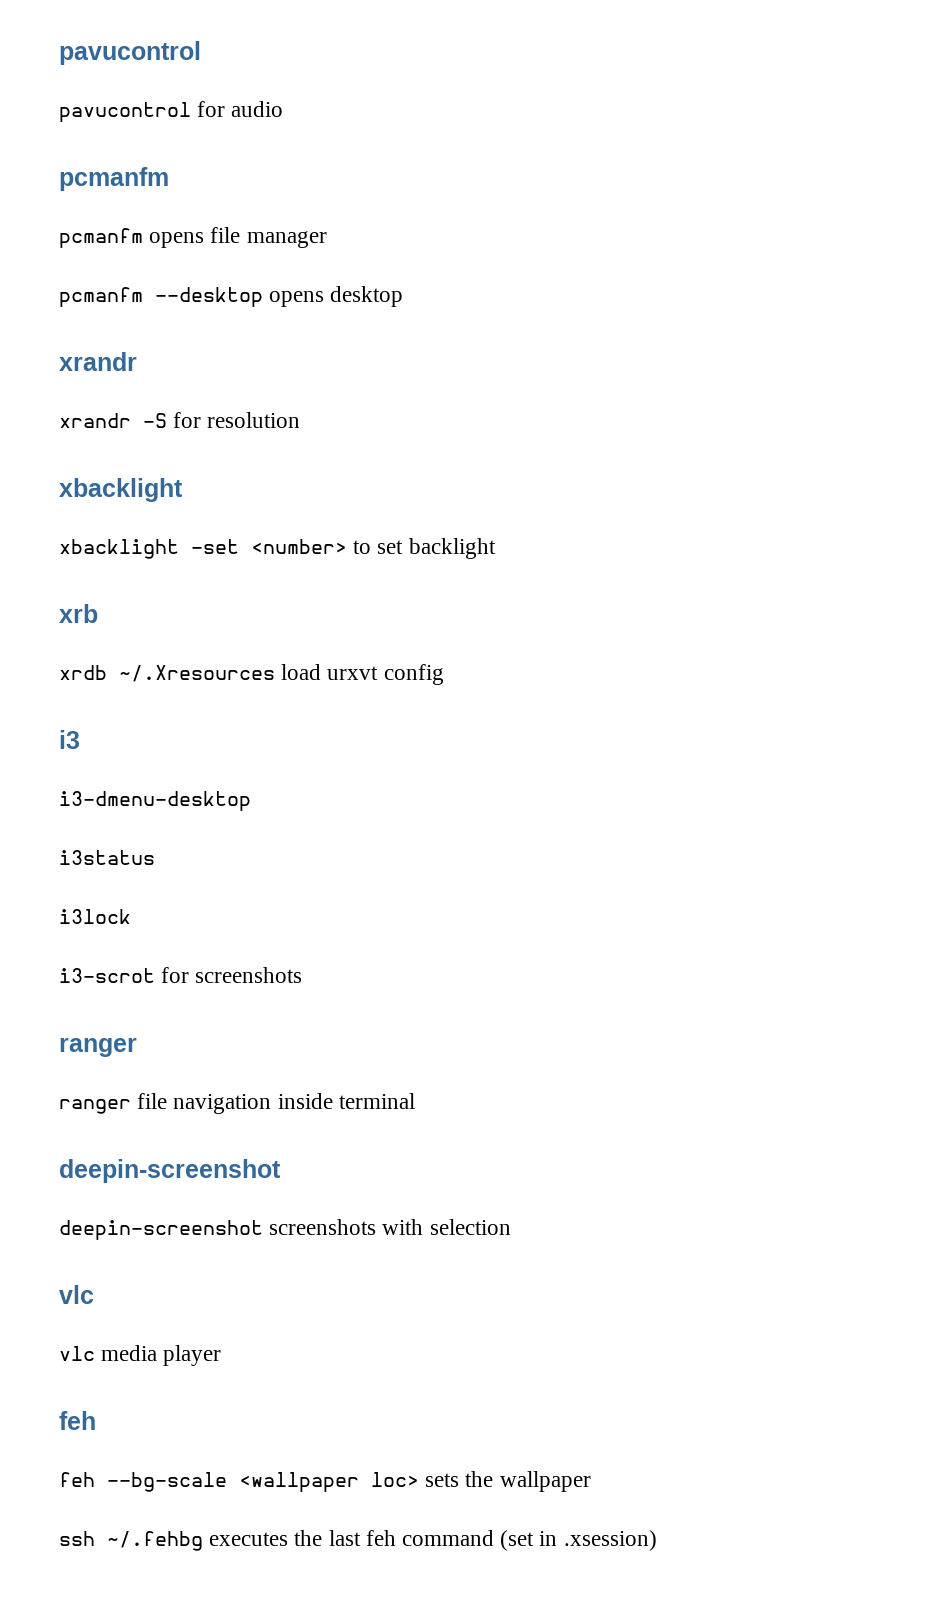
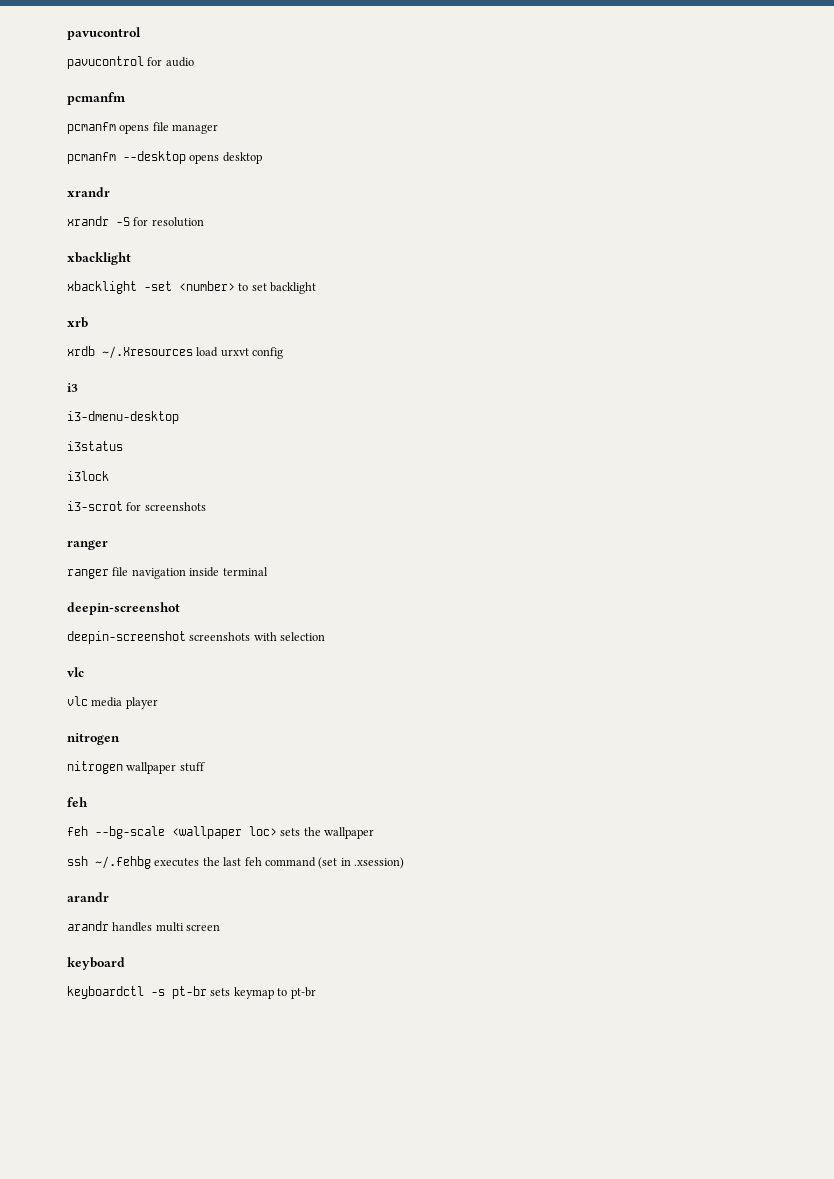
(222, 1355) none -> [67,733,120,745] [67,761,205,774] // nitrogen // nitrogen wallpaper stuff
(657, 1540) none -> [67,892,109,902] [67,921,221,932] [67,957,125,970] [67,986,316,999] // arandr // arandr handles multi screen // keyboard // keyboardctl -s pt-br sets keymap to pt-br

